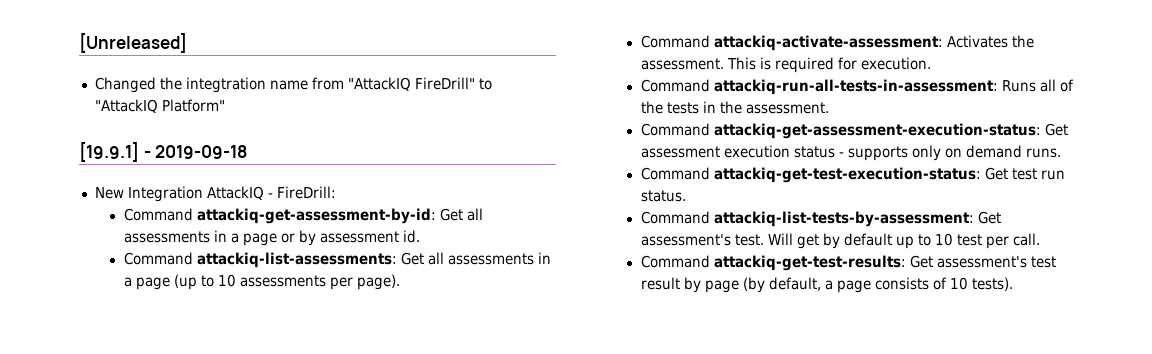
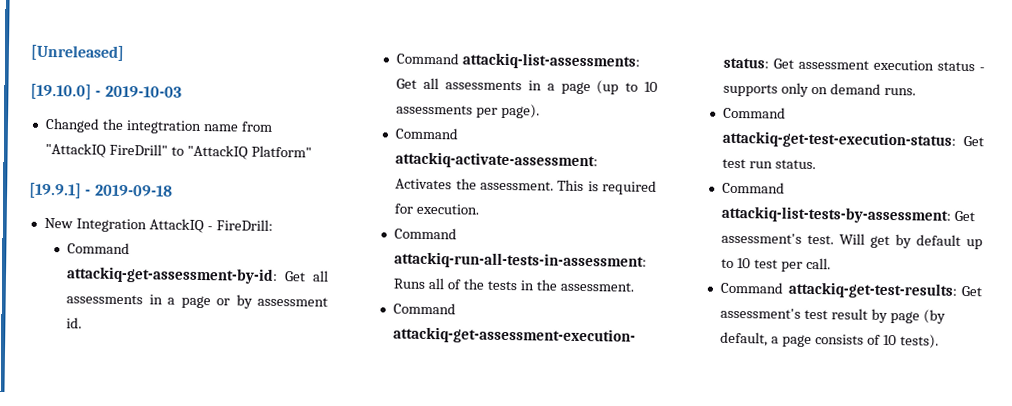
(187, 43) none -> [30,83,182,100] // [19.10.0] - 2019-10-03

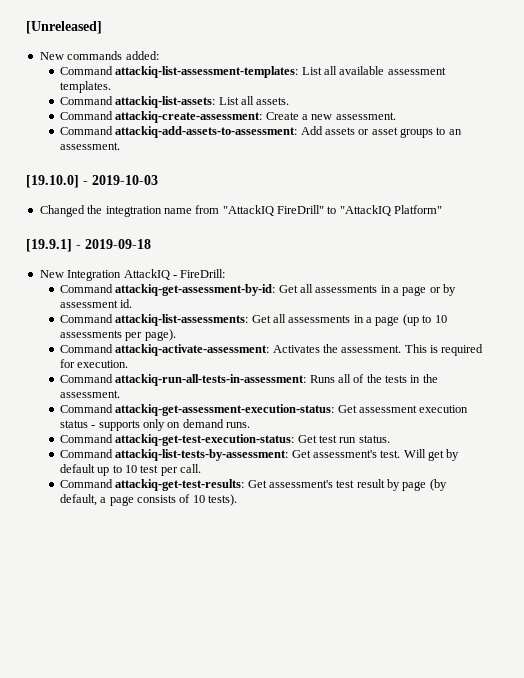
(125, 52) none -> [39,51,159,60] [59,66,446,78] [59,81,111,93] [59,96,290,108] [59,111,396,123] [59,126,462,138] [59,142,120,150] // New commands added: // Command attackiq-list-assessment-templates: List all available assessment templates. // Command attackiq-list-assets: List all assets. // Command attackiq-create-assessment: Create a new assessment. // Command attackiq-add-assets-to-assessment: Add assets or asset groups to an assessment.

